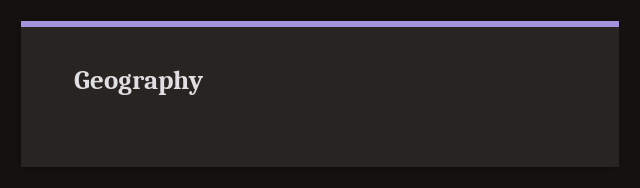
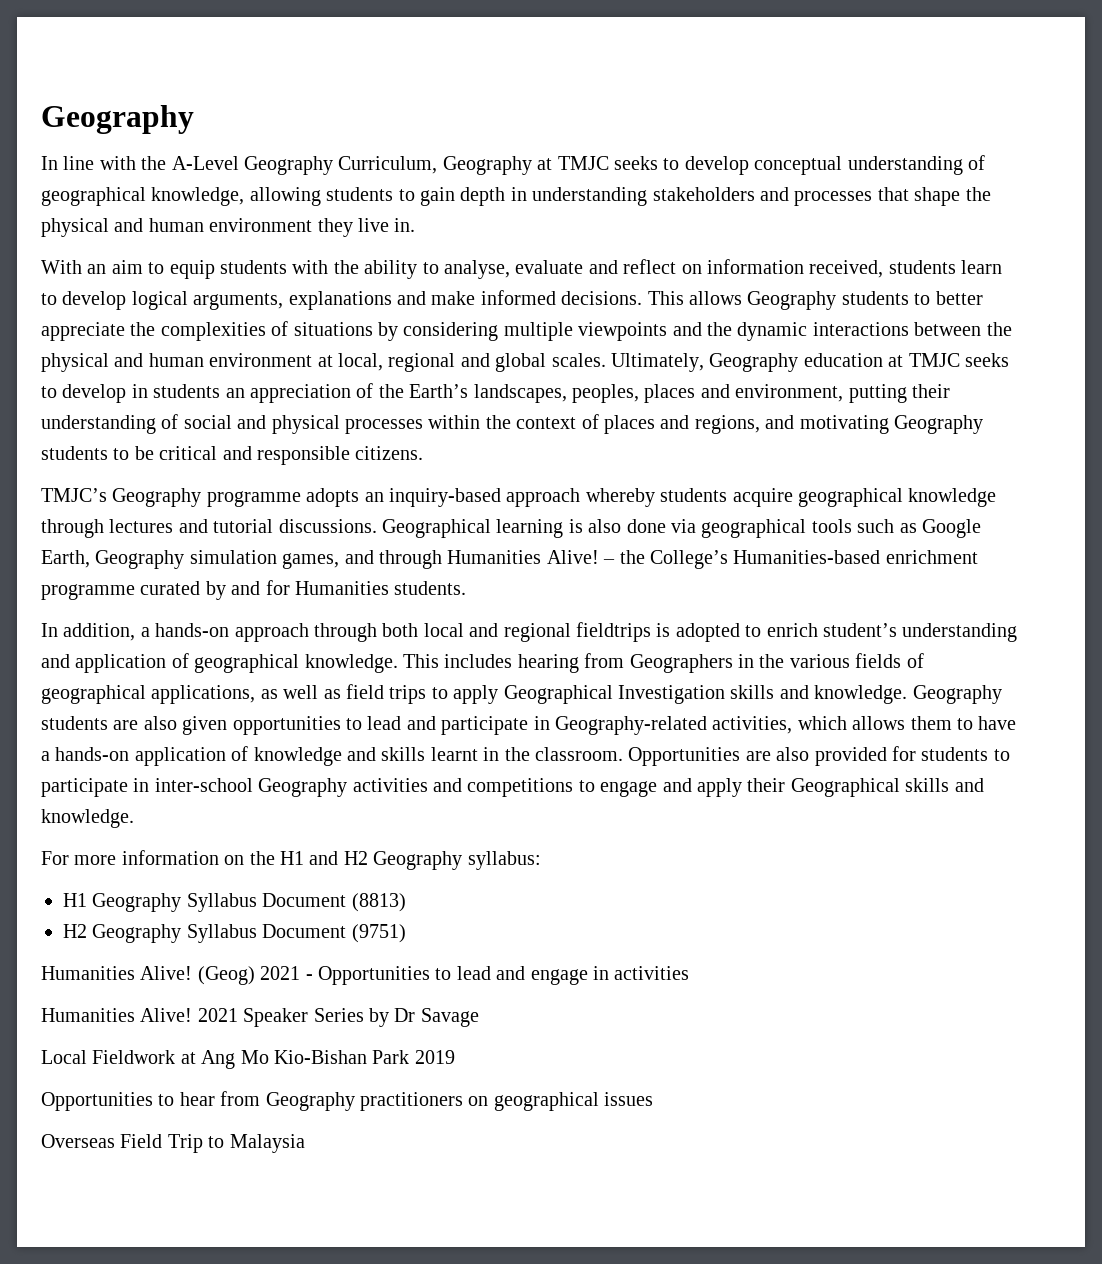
[74,70,204,95] Geography -> [41,105,194,134] [41,155,985,175] [41,187,991,206] [41,218,416,237] [41,259,1003,279] [41,290,983,310] [41,321,1012,341] [41,353,1009,372] [41,383,950,403] [41,414,983,434] [41,446,424,465] [41,488,997,507] [41,519,981,538] [41,550,978,569] [41,580,467,600] [41,622,1018,642] [41,653,924,673] [41,684,1002,704] [41,716,1017,735] [41,746,1010,766] [41,778,984,797] [41,809,134,828] [41,850,541,870] [63,893,406,912] [63,924,406,943] [41,966,690,985] [41,1008,479,1027] [41,1050,455,1069] [41,1091,654,1111] [41,1134,305,1153] Geography // In line with the A-Level Geography Curriculum, Geography at TMJC seeks to develop conceptual understanding of geographical knowledge, allowing students to gain depth in understanding stakeholders and processes that shape the physical and human environment they live in. // With an aim to equip students with the ability to analyse, evaluate and reflect on information received, students learn to develop logical arguments, explanations and make informed decisions. This allows Geography students to better appreciate the complexities of situations by considering multiple viewpoints and the dynamic interactions between the physical and human environment at local, regional and global scales. Ultimately, Geography education at TMJC seeks to develop in students an appreciation of the Earth’s landscapes, peoples, places and environment, putting their understanding of social and physical processes within the context of places and regions, and motivating Geography students to be critical and responsible citizens. // TMJC’s Geography programme adopts an inquiry-based approach whereby students acquire geographical knowledge through lectures and tutorial discussions. Geographical learning is also done via geographical tools such as Google Earth, Geography simulation games, and through Humanities Alive! – the College’s Humanities-based enrichment programme curated by and for Humanities students. // In addition, a hands-on approach through both local and regional fieldtrips is adopted to enrich student’s understanding and application of geographical knowledge. This includes hearing from Geographers in the various fields of geographical applications, as well as field trips to apply Geographical Investigation skills and knowledge. Geography students are also given opportunities to lead and participate in Geography-related activities, which allows them to have a hands-on application of knowledge and skills learnt in the classroom. Opportunities are also provided for students to participate in inter-school Geography activities and competitions to engage and apply their Geographical skills and knowledge. // For more information on the H1 and H2 Geography syllabus: // H1 Geography Syllabus Document (8813) // H2 Geography Syllabus Document (9751) // Humanities Alive! (Geog) 2021 - Opportunities to lead and engage in activities // Humanities Alive! 2021 Speaker Series by Dr Savage // Local Fieldwork at Ang Mo Kio-Bishan Park 2019 // Opportunities to hear from Geography practitioners on geographical issues // Overseas Field Trip to Malaysia

